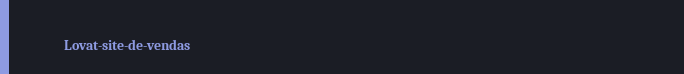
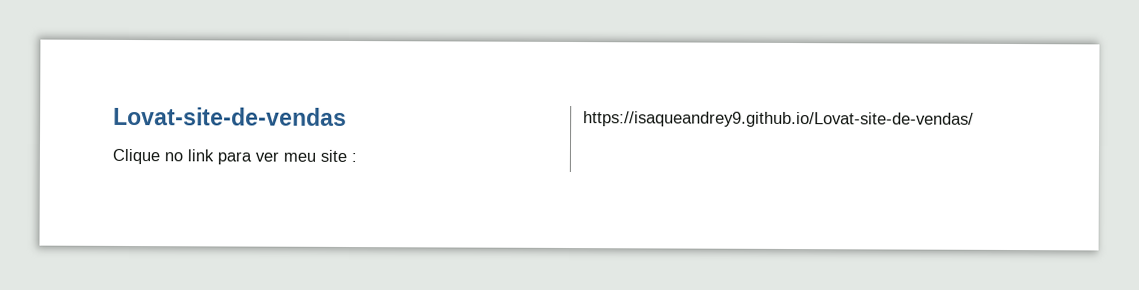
(190, 44) none -> [112,148,357,165] [583,111,974,128] // Clique no link para ver meu site : https://isaqueandrey9.github.io/Lovat-site-de-vendas/

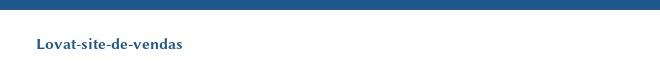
[112,148,357,165] [583,111,974,128] // Clique no link para ver meu site : https://isaqueandrey9.github.io/Lovat-site-de-vendas/ -> (183, 44) none

